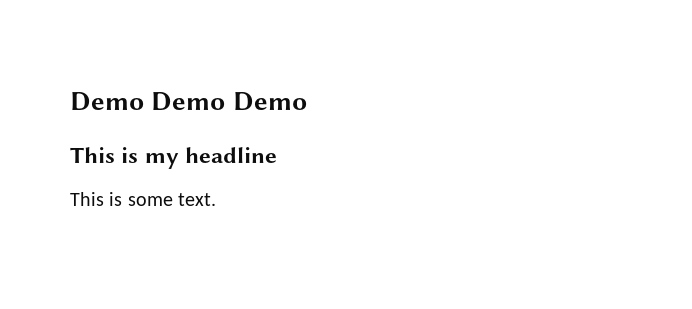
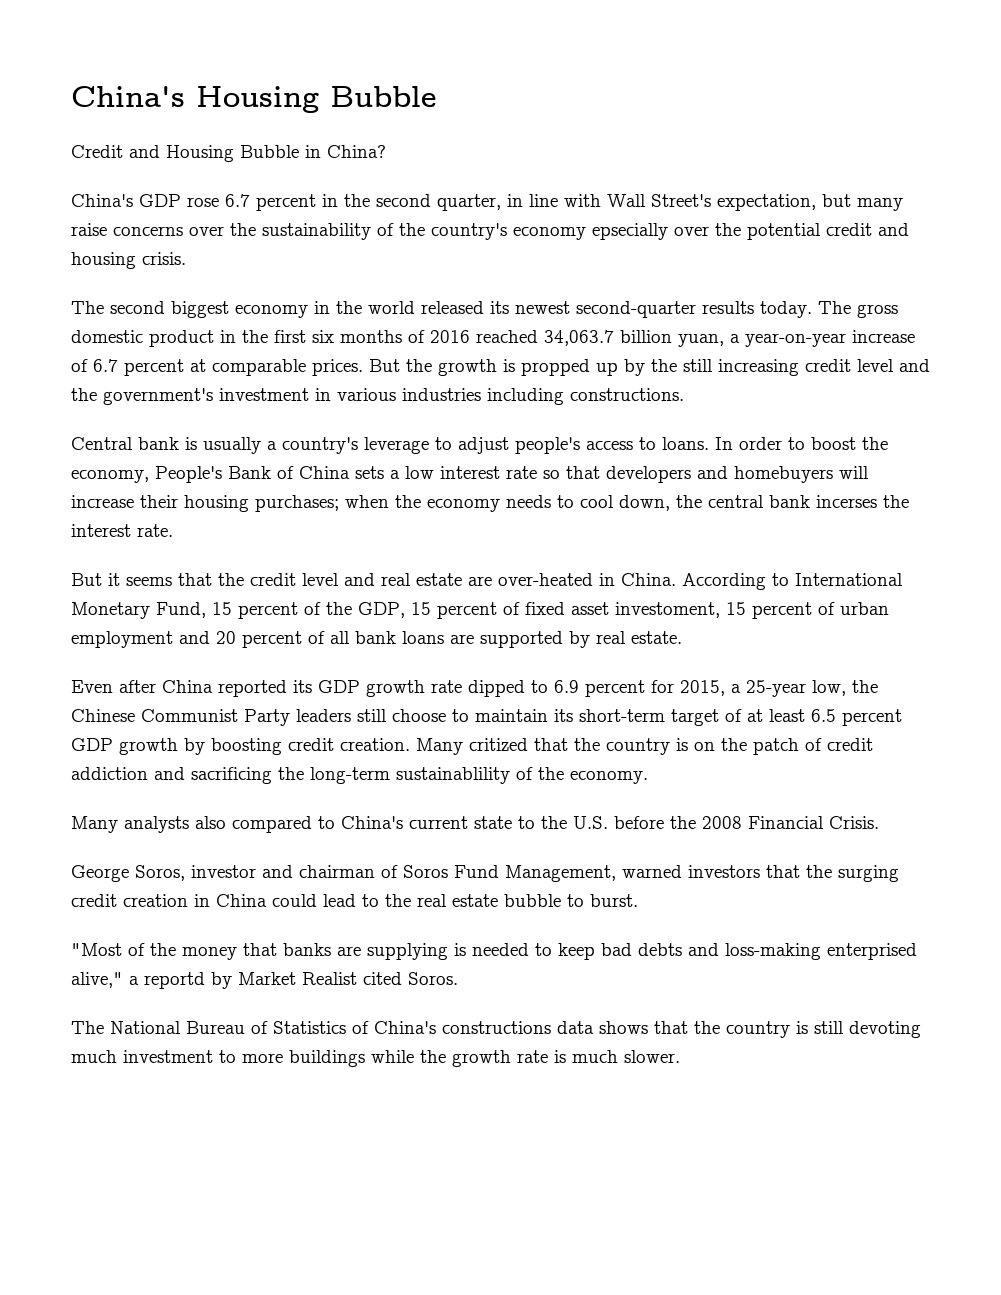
[70,92,307,111] [70,147,278,169] [70,192,217,206] Demo Demo Demo // This is my headline // This is some text. -> [71,86,436,113] [71,145,386,162] [71,194,903,211] [71,223,909,240] [71,252,186,269] [71,301,898,318] [71,330,915,347] [71,359,930,376] [71,388,684,405] [71,437,888,454] [71,466,869,483] [71,495,909,512] [71,524,173,537] [71,573,903,590] [71,602,889,619] [71,631,682,648] [71,680,878,697] [71,709,902,726] [71,738,873,755] [71,767,648,784] [71,816,879,833] [71,865,899,882] [71,894,638,907] [71,943,917,960] [71,972,458,989] [71,1021,921,1038] [71,1050,680,1067] China's Housing Bubble // Credit and Housing Bubble in China? // China's GDP rose 6.7 percent in the second quarter, in line with Wall Street's expectation, but many raise concerns over the sustainability of the country's economy epsecially over the potential credit and housing crisis. // The second biggest economy in the world released its newest second-quarter results today. The gross domestic product in the first six months of 2016 reached 34,063.7 billion yuan, a year-on-year increase of 6.7 percent at comparable prices. But the growth is propped up by the still increasing credit level and the government's investment in various industries including constructions. // Central bank is usually a country's leverage to adjust people's access to loans. In order to boost the economy, People's Bank of China sets a low interest rate so that developers and homebuyers will increase their housing purchases; when the economy needs to cool down, the central bank incerses the interest rate. // But it seems that the credit level and real estate are over-heated in China. According to International Monetary Fund, 15 percent of the GDP, 15 percent of fixed asset investoment, 15 percent of urban employment and 20 percent of all bank loans are supported by real estate. // Even after China reported its GDP growth rate dipped to 6.9 percent for 2015, a 25-year low, the Chinese Communist Party leaders still choose to maintain its short-term target of at least 6.5 percent GDP growth by boosting credit creation. Many critized that the country is on the patch of credit addiction and sacrificing the long-term sustainablility of the economy. // Many analysts also compared to China's current state to the U.S. before the 2008 Financial Crisis. // George Soros, investor and chairman of Soros Fund Management, warned investors that the surging credit creation in China could lead to the real estate bubble to burst. // "Most of the money that banks are supplying is needed to keep bad debts and loss-making enterprised alive," a reportd by Market Realist cited Soros. // The National Bureau of Statistics of China's constructions data shows that the country is still devoting much investment to more buildings while the growth rate is much slower.

